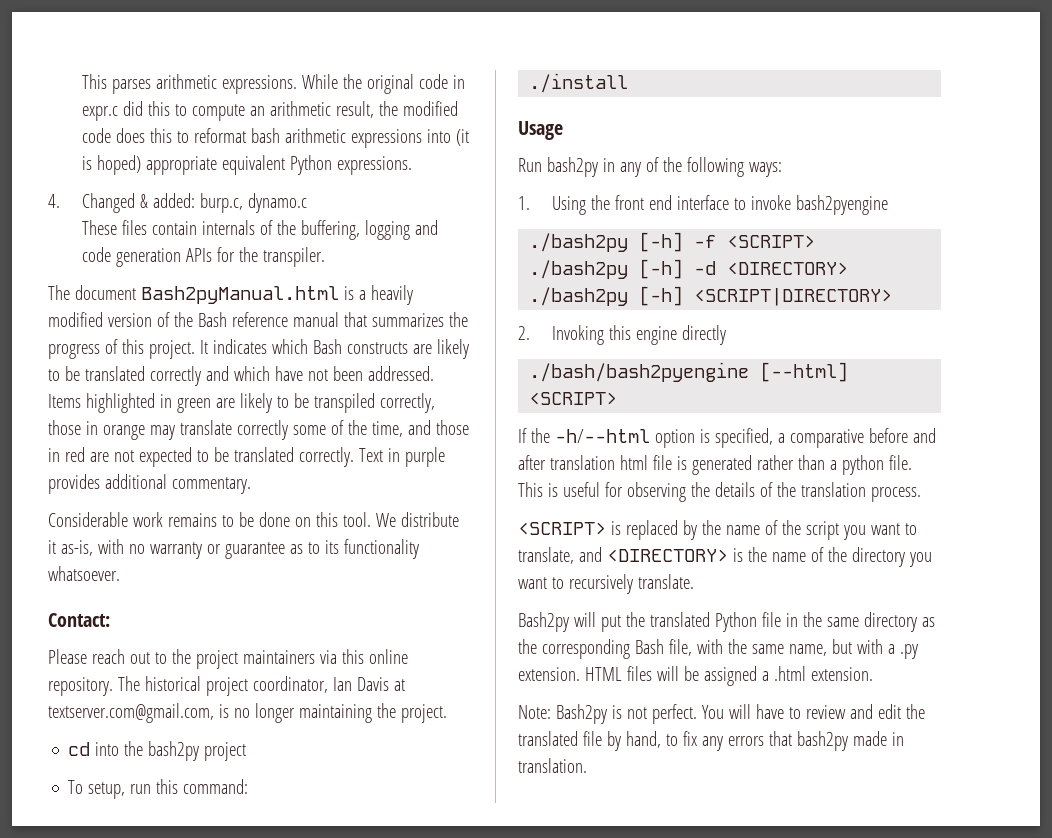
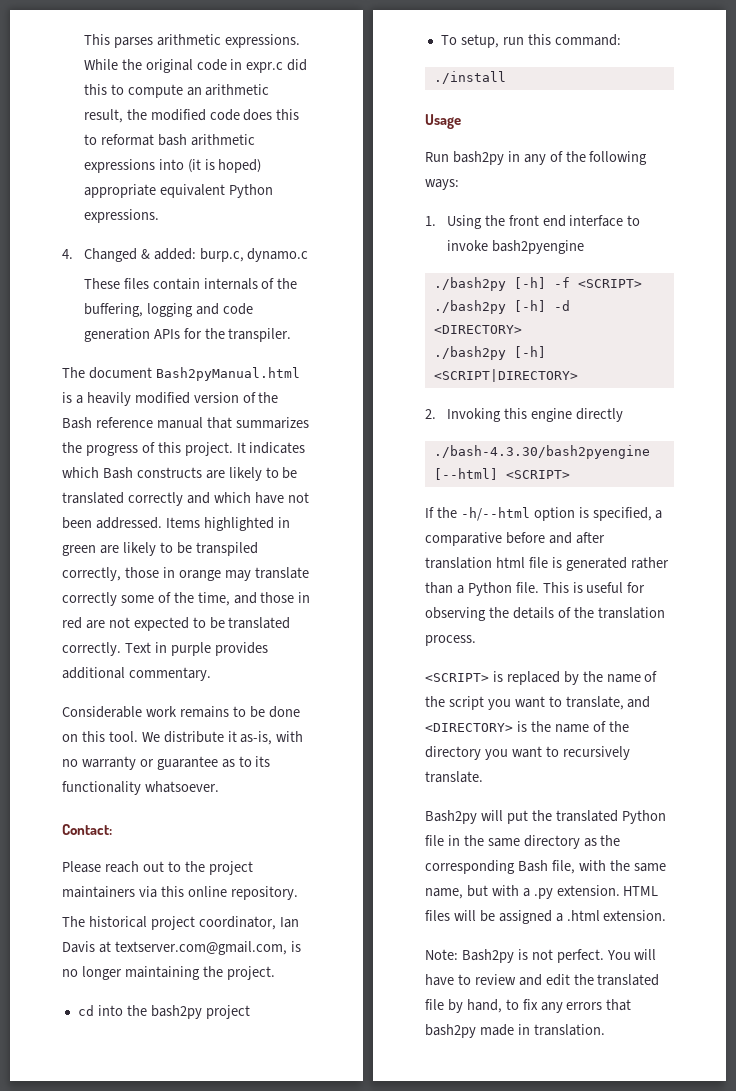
(113, 686) none -> (298, 893) //
[529,362,750,382] ./bash/bash2pyengine -> [433,445,650,459] ./bash-4.3.30/bash2pyengine
[841,455,884,475] python -> [467,582,512,596] Python

